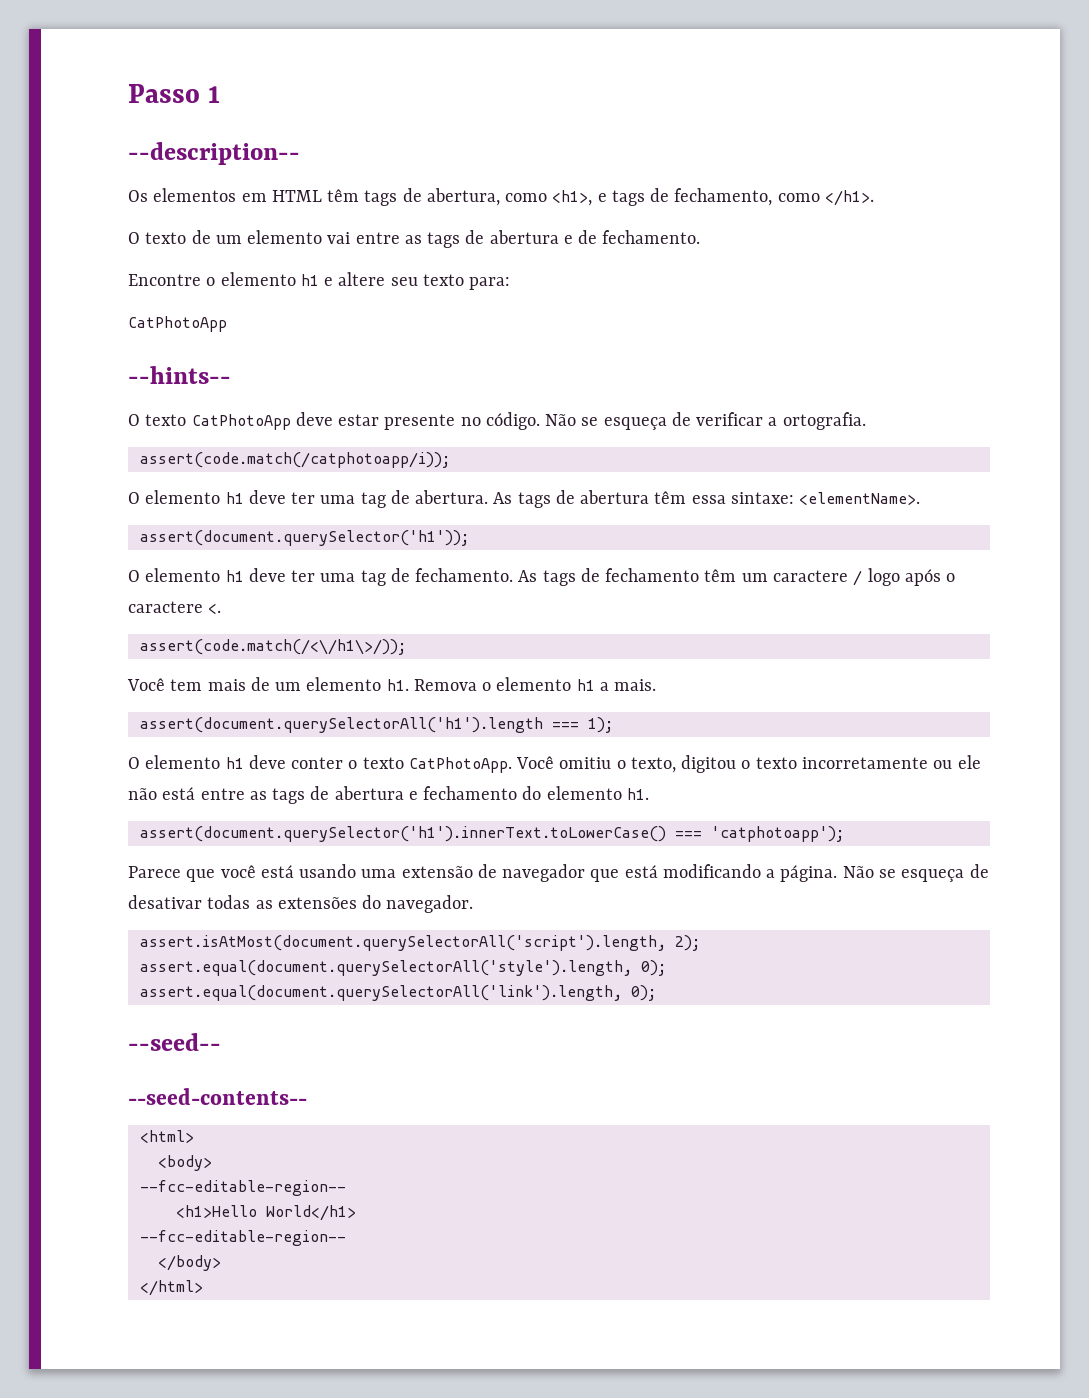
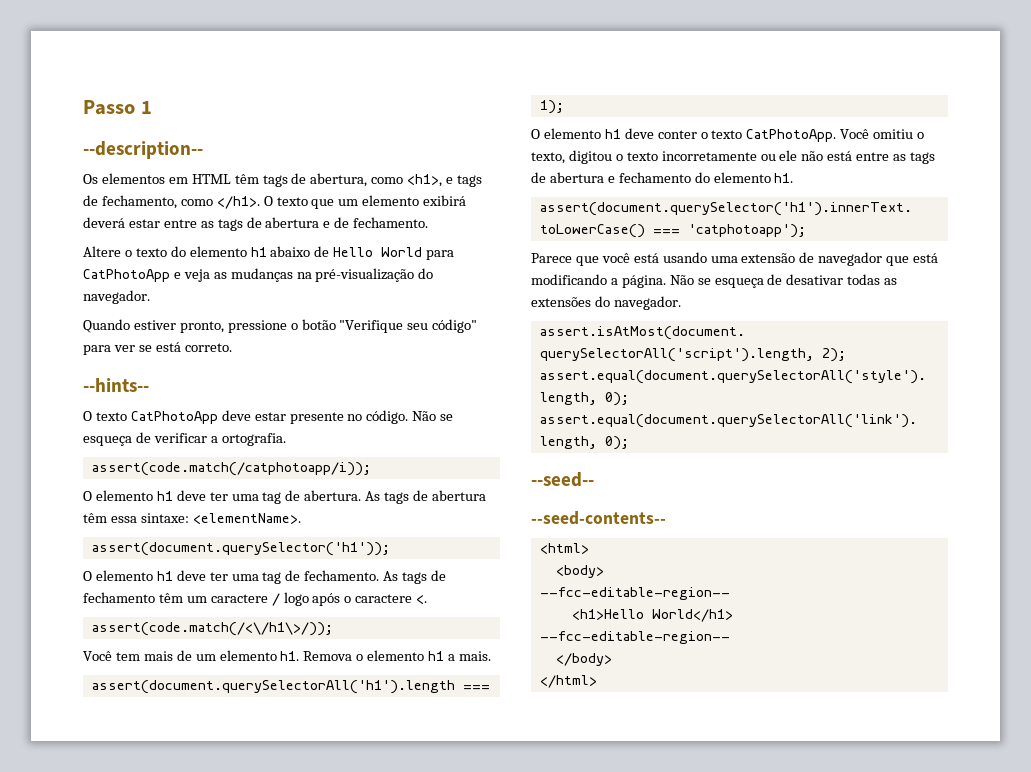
[128,230,351,244] // O texto de um elemento vai -> [263,195,467,209] [83,217,160,228] O texto que um elemento exibirá deverá estar
[128,272,511,290] [128,316,227,332] Encontre o elemento h1 e altere seu texto para: // CatPhotoApp -> [83,246,455,260] [83,268,434,282] [83,290,150,304] [83,319,478,333] [83,342,232,355] Altere o texto do elemento h1 abaixo de Hello World para CatPhotoApp e veja as mudanças na pré-visualização do navegador. // Quando estiver pronto, pressione o botão "Verifique seu código" para ver se está correto.

